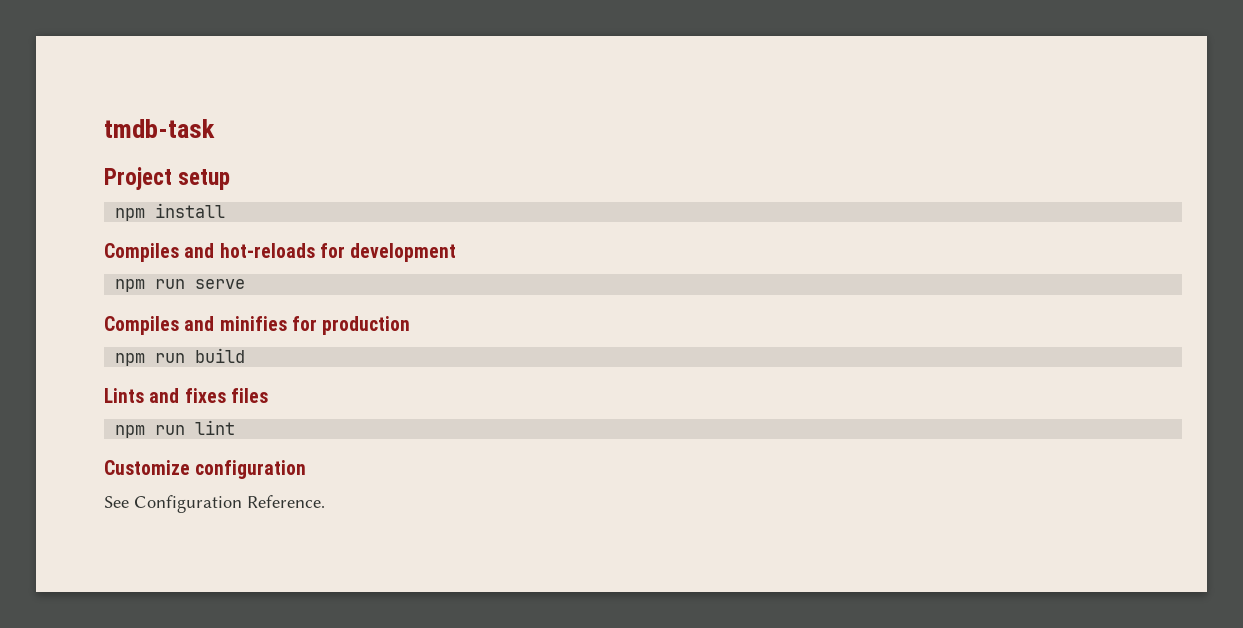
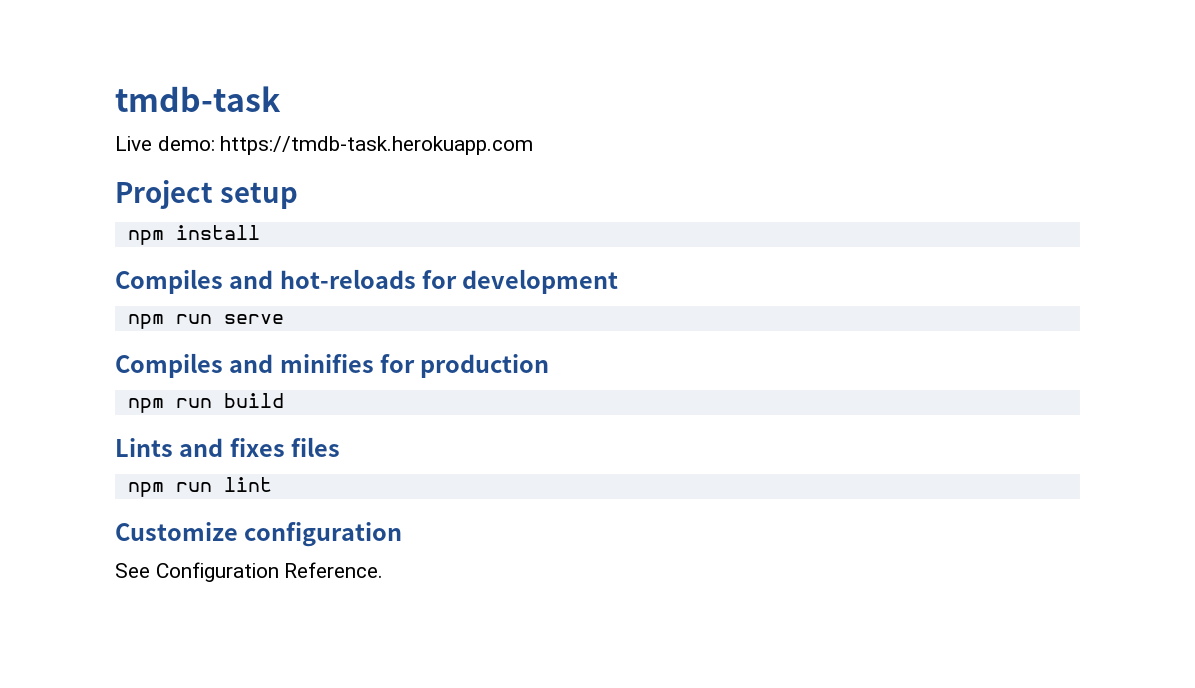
(215, 128) none -> [115,136,534,155] // Live demo: https://tmdb-task.herokuapp.com

